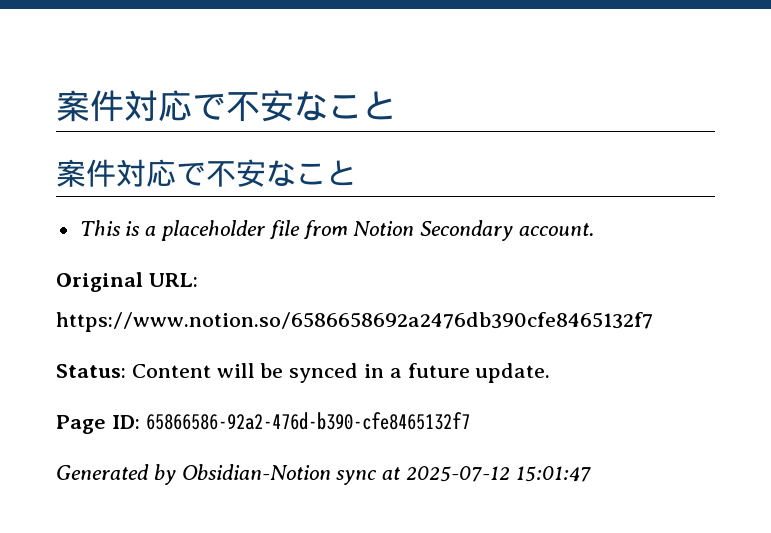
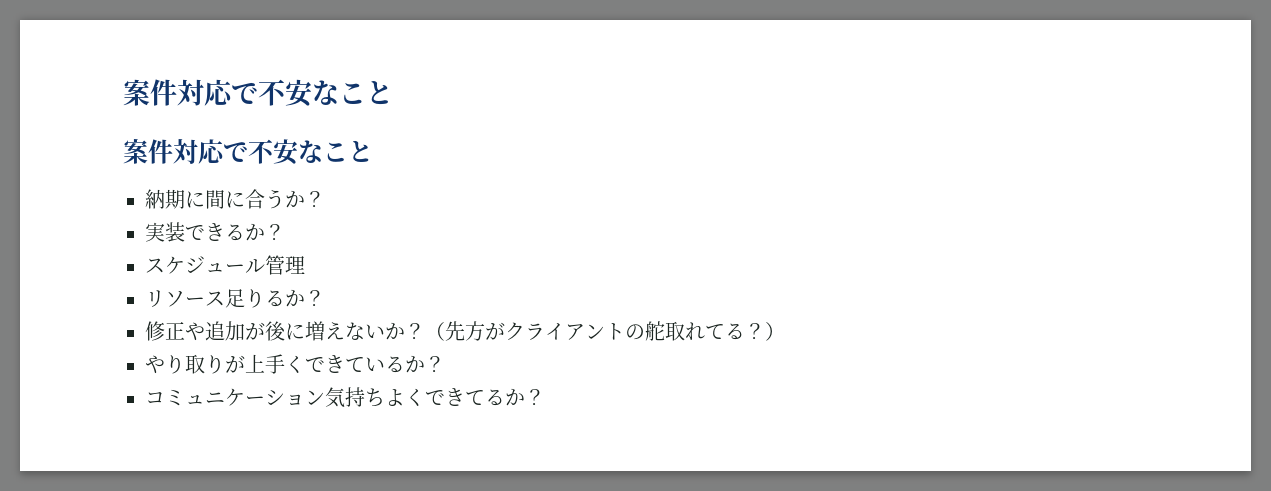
[79,220,595,241] [56,272,198,292] [56,312,653,332] [56,363,551,383] [56,412,470,434] [56,464,591,485] This is a placeholder file from Notion Secondary account. // Original URL: https://www.notion.so/6586658692a2476db390cfe8465132f7 // Status: Content will be synced in a future update. // Page ID: 65866586-92a2-476d-b390-cfe8465132f7 // Generated by Obsidian-Notion sync at 2025-07-12 15:01:47 -> [145,189,325,209] [145,222,285,242] [145,255,305,275] [145,289,325,308] [145,321,785,341] [145,354,445,374] [145,387,545,408] 納期に間に合うか？ // 実装できるか？ // スケジュール管理 // リソース足りるか？ // 修正や追加が後に増えないか？（先方がクライアントの舵取れてる？） // やり取りが上手くできているか？ // コミュニケーション気持ちよくできてるか？

